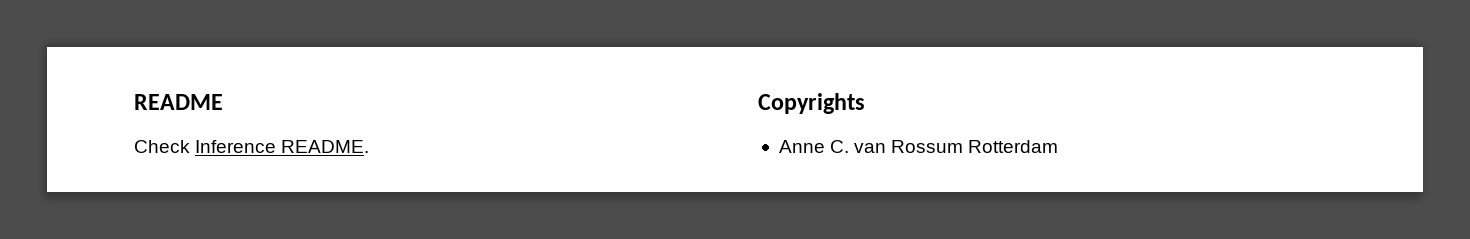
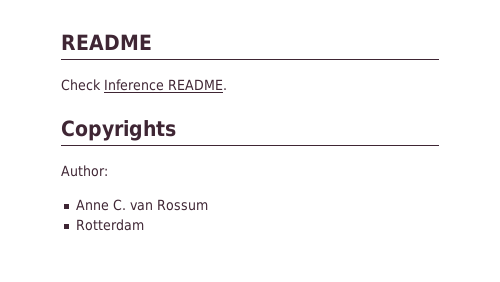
(865, 103) none -> [61,165,108,177] // Author:
(964, 146) none -> (208, 205) //

